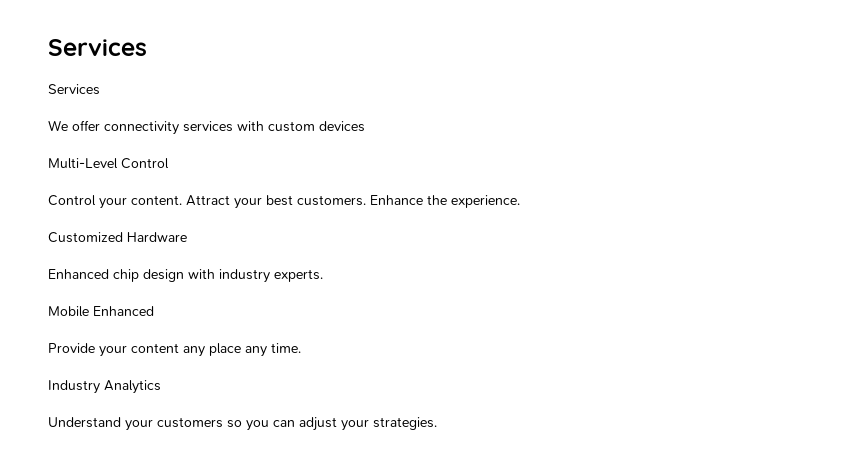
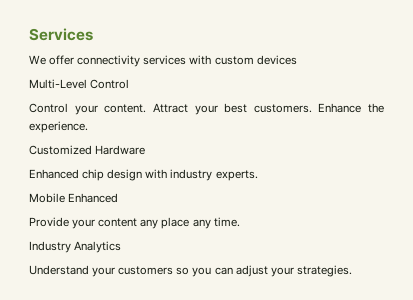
[48,39,147,56] [48,84,100,95] Services // Services -> [29,28,93,41] Services

